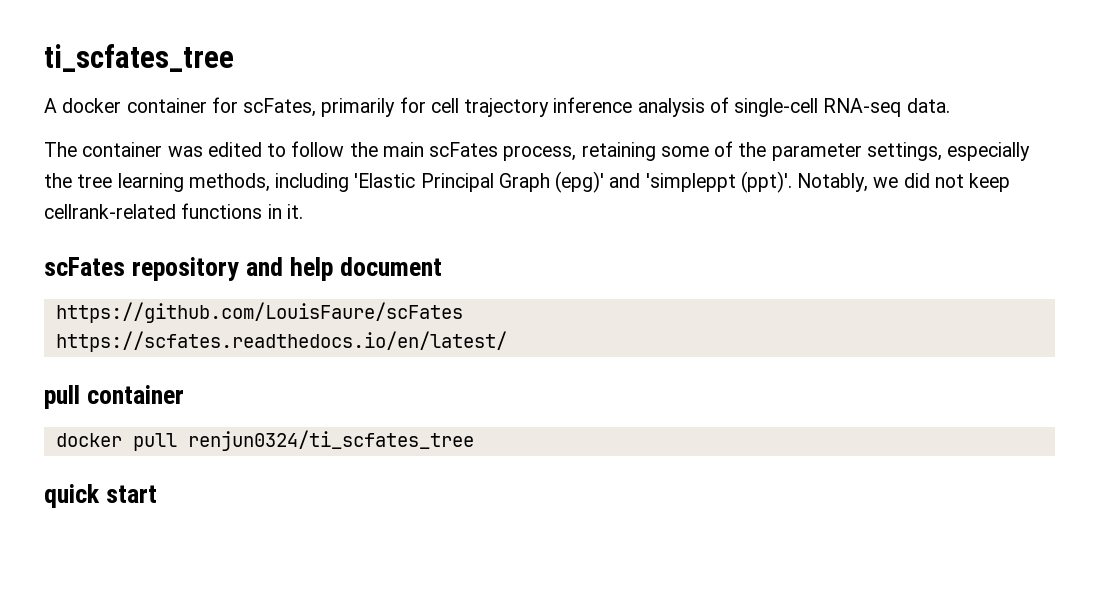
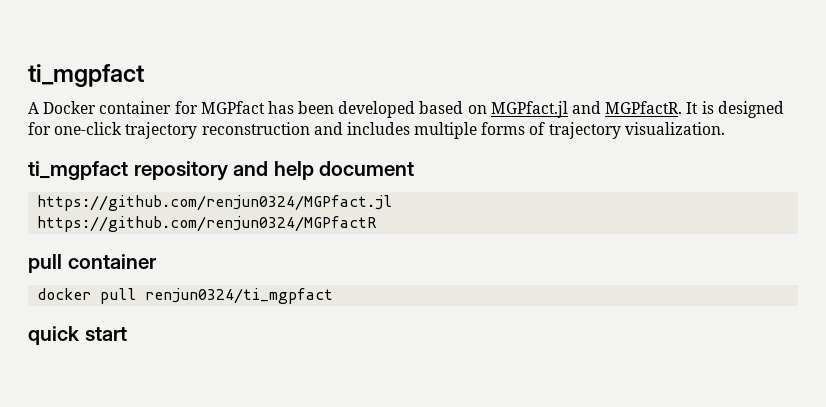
[44,44,234,72] ti_scfates_tree -> [28,64,144,87] ti_mgpfact
[62,98,122,113] docker -> [43,101,97,114] Docker
[243,97,950,117] [44,141,1031,161] [44,171,1011,193] [44,203,303,219] [44,257,125,276] scFates, primarily for cell trajectory inference analysis of single-cell RNA-seq data. // The container was edited to follow the main scFates process, retaining some of the parameter settings, especially the tree learning methods, including 'Elastic Principal Graph (epg)' and 'simpleppt (ppt)'. Notably, we did not keep cellrank-related functions in it. // scFates -> [200,101,784,118] [28,122,725,139] [28,161,128,180] MGPfact has been developed based on MGPfact.jl and MGPfactR. It is designed for one-click trajectory reconstruction and includes multiple forms of trajectory visualization. // ti_mgpfact
[55,302,463,323] [55,331,507,352] https://github.com/LouisFaure/scFates // https://scfates.readthedocs.io/en/latest/ -> [37,195,393,211] [37,216,377,232] https://github.com/renjun0324/MGPfact.jl // https://github.com/renjun0324/MGPfactR
[187,430,474,451] renjun0324/ti_scfates_tree -> [145,288,334,304] renjun0324/ti_mgpfact

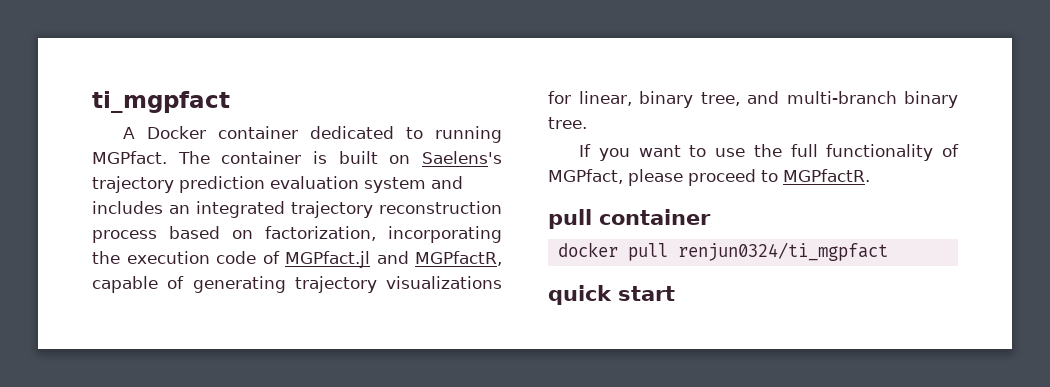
[174,101,784,118] [28,122,725,139] [28,161,415,181] [37,195,393,211] [37,216,377,232] for MGPfact has been developed based on MGPfact.jl and MGPfactR. It is designed for one-click trajectory reconstruction and includes multiple forms of trajectory visualization. // ti_mgpfact repository and help document // https://github.com/renjun0324/MGPfact.jl // https://github.com/renjun0324/MGPfactR -> [310,126,502,143] [92,151,502,164] [92,176,463,193] [92,201,502,218] [92,226,502,243] [92,251,502,268] [92,276,502,293] [548,91,958,108] [548,117,587,129] [579,144,960,161] [548,169,870,186] dedicated to running MGPfact. The container is built on Saelens's trajectory prediction evaluation system and includes an integrated trajectory reconstruction process based on factorization, incorporating the execution code of MGPfact.jl and MGPfactR, capable of generating trajectory visualizations for linear, binary tree, and multi-branch binary tree. // If you want to use the full functionality of MGPfact, please proceed to MGPfactR.

